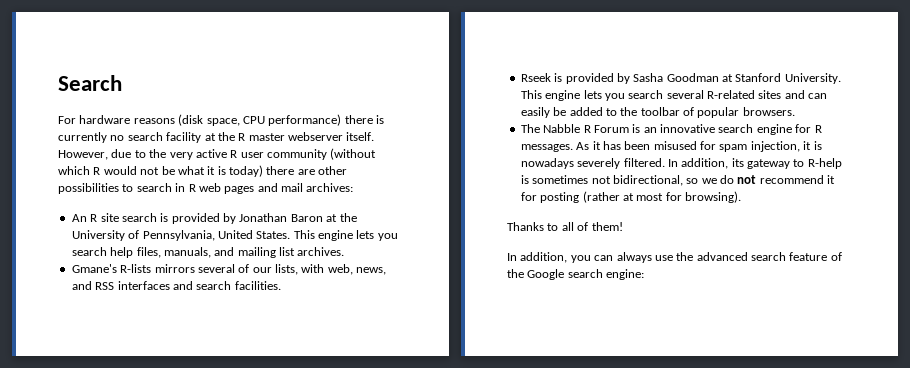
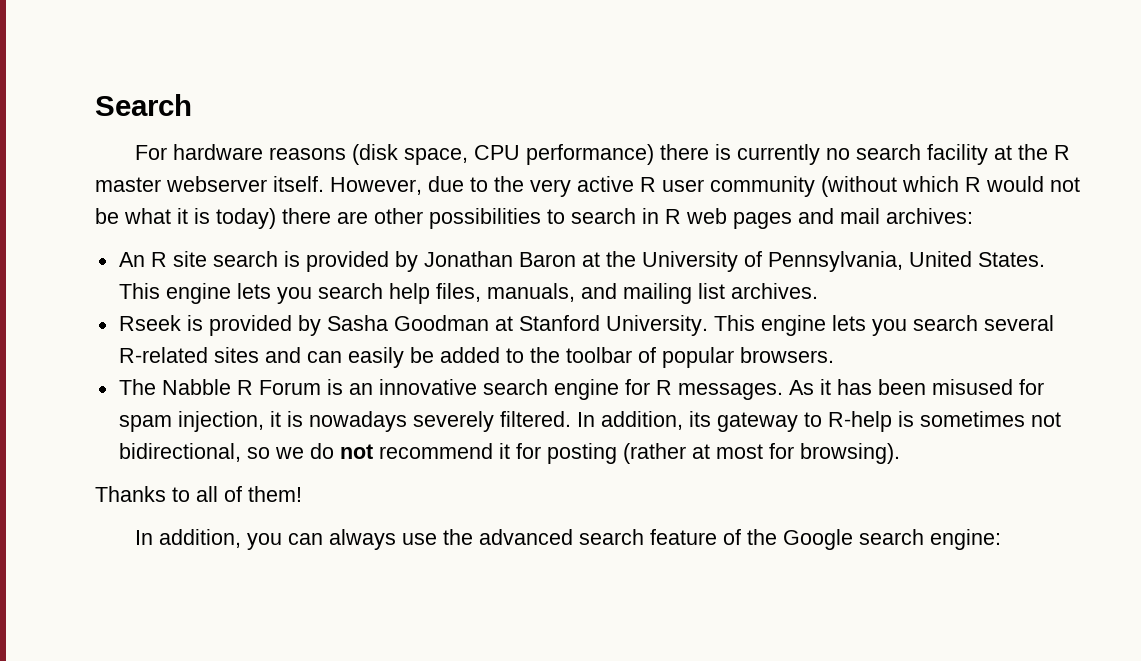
[71,264,387,275] [71,281,281,290] // Gmane's R-lists mirrors several of our lists, with web, news, and RSS interfaces and search facilities. -> (818, 291) none

